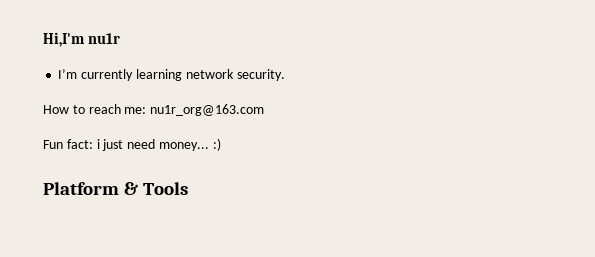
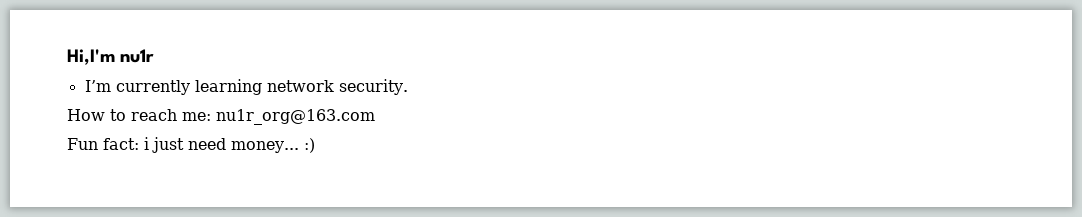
[43,182,189,195] // Platform & Tools -> (315, 145) none

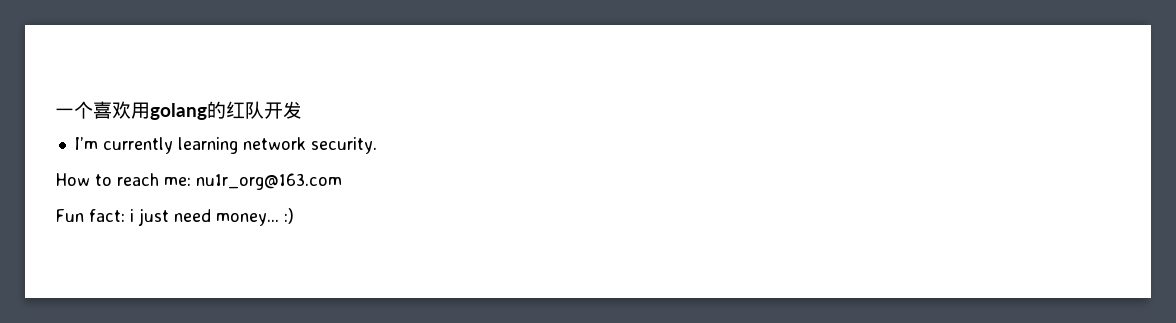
[67,49,155,65] Hi,I'm nu1r -> [55,101,302,120] 一个喜欢用golang的红队开发

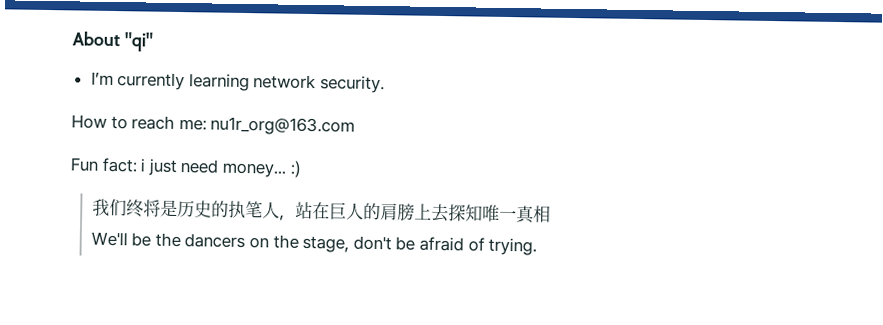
[55,101,302,120] 一个喜欢用golang的红队开发 -> [72,31,153,52] About "qi"
(294, 216) none -> [91,198,551,224] [90,231,538,256] // 我们终将是历史的执笔人，站在巨人的肩膀上去探知唯一真相 // We'll be the dancers on the stage, don't be afraid of trying.

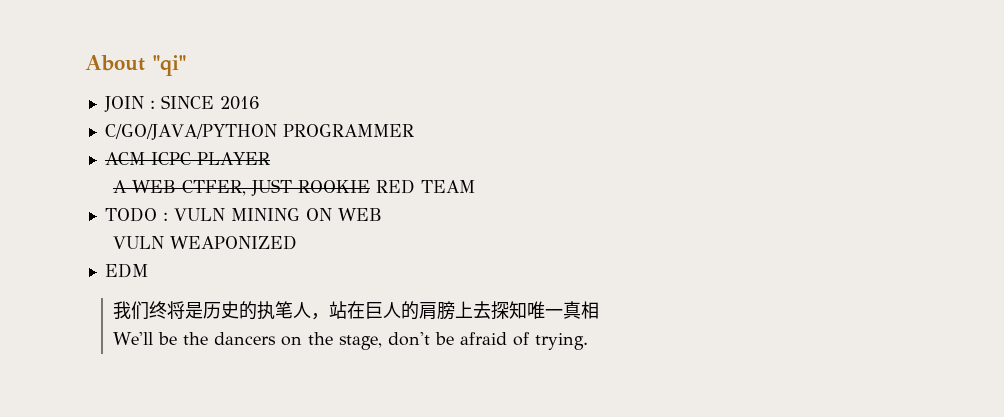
[90,71,386,94] [71,114,356,136] [70,157,302,178] I’m currently learning network security. // How to reach me: nu1r_org@163.com // Fun fact: i just need money... :) -> [103,95,260,112] [104,124,414,140] [104,152,270,165] [113,179,476,196] [104,207,382,222] [113,235,298,250] [104,263,148,278] JOIN : SINCE 2016 // C/GO/JAVA/PYTHON PROGRAMMER // ACM ICPC PLAYER // A WEB CTFER, JUST ROOKIE RED TEAM // TODO : VULN MINING ON WEB // VULN WEAPONIZED // EDM

